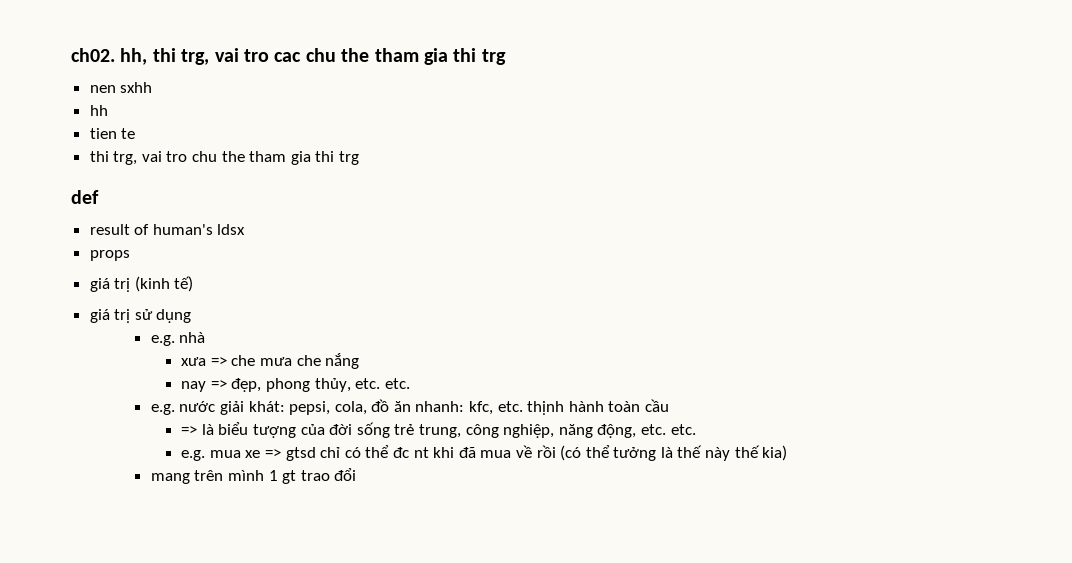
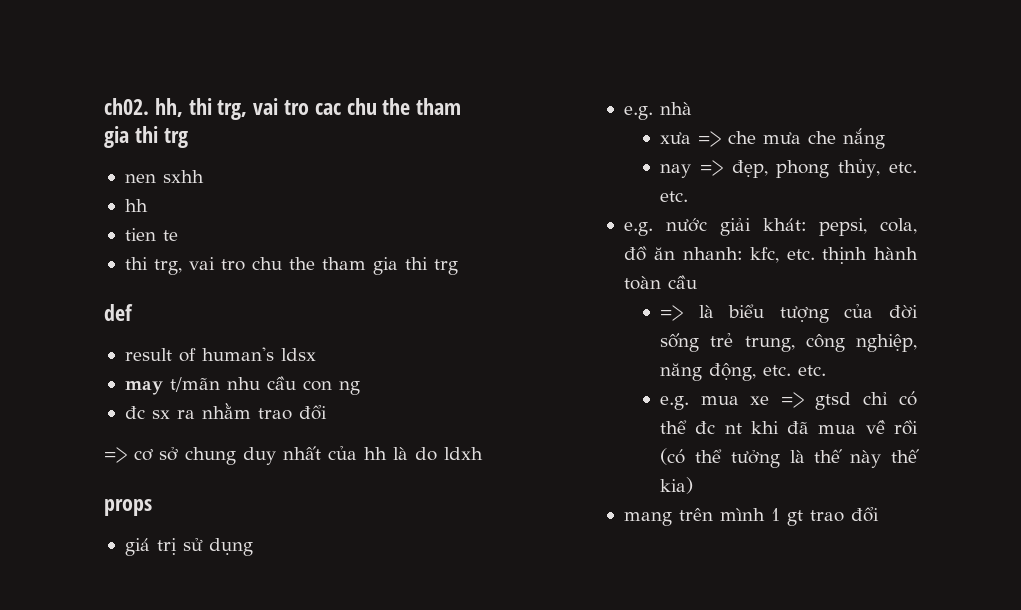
[89,250,130,261] [89,276,194,292] props // giá trị (kinh tế) -> [124,376,360,395] [124,403,327,420] [104,446,483,465] [104,499,152,516] may t/mãn nhu cầu con ng // đc sx ra nhằm trao đổi // => cơ sở chung duy nhất của hh là do ldxh // props

